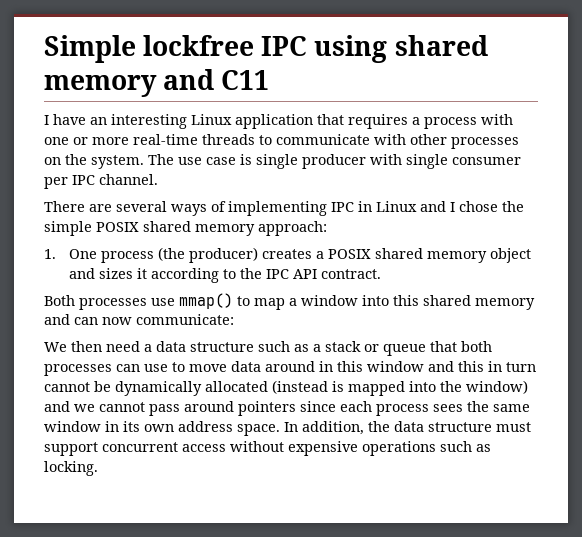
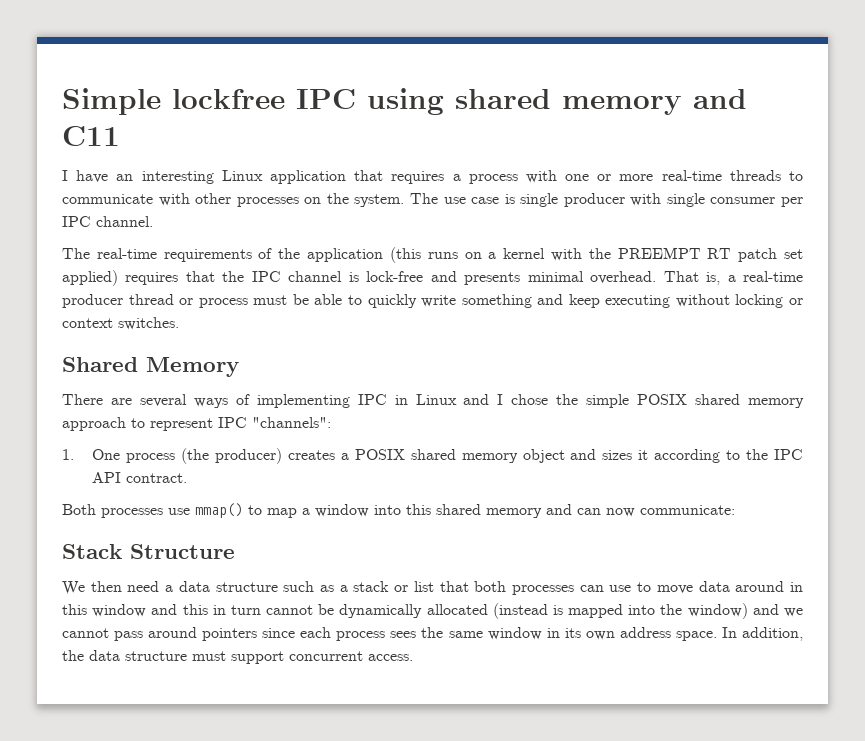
(158, 179) none -> [62,247,803,263] [62,270,803,286] [62,294,803,308] [62,317,179,330] [62,357,239,377] // The real-time requirements of the application (this runs on a kernel with the PREEMPT RT patch set applied) requires that the IPC channel is lock-free and presents minimal overhead. That is, a real-time producer thread or process must be able to quickly write something and keep executing without locking or context switches. // Shared Memory
[258,221,327,236] approach: -> [62,417,331,431] approach to represent IPC "channels":
(234, 319) none -> [62,544,235,559] // Stack Structure
[383,344,426,356] queue -> [413,581,434,592] list
[182,441,491,456] [44,461,98,476] access without expensive operations such as locking. -> [368,654,413,661] access.

